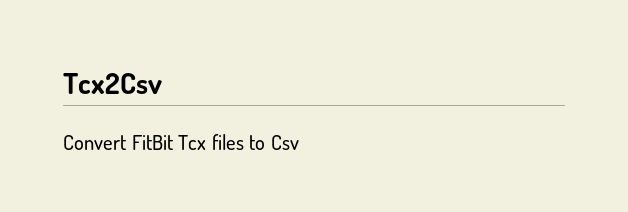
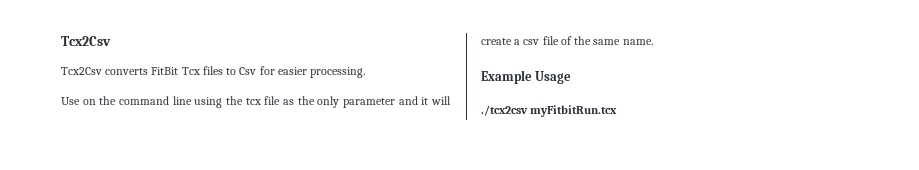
[63,135,126,150] Convert -> [61,67,149,75] Tcx2Csv converts
(299, 142) none -> [259,66,366,78] [61,96,452,108] [481,36,653,45] [481,70,572,84] [481,105,618,117] for easier processing. // Use on the command line using the tcx file as the only parameter and it will create a csv file of the same name. // Example Usage // ./tcx2csv myFitbitRun.tcx

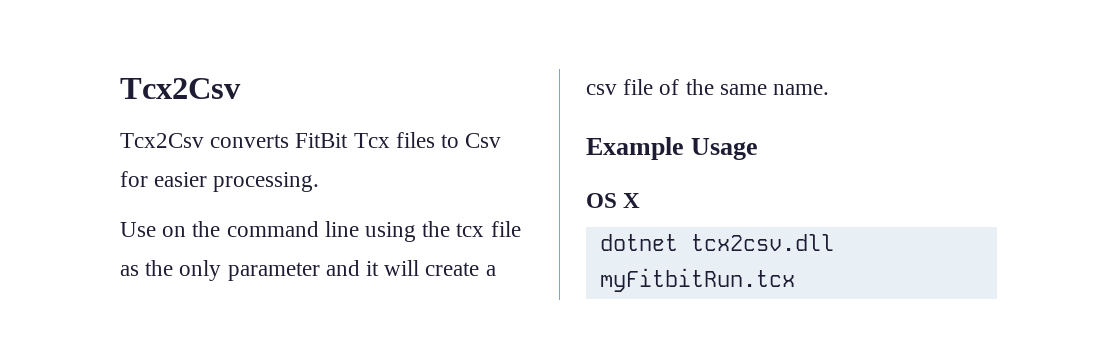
[481,105,528,116] ./tcx2csv -> [586,193,641,208] [599,234,834,251] OS X // dotnet tcx2csv.dll

